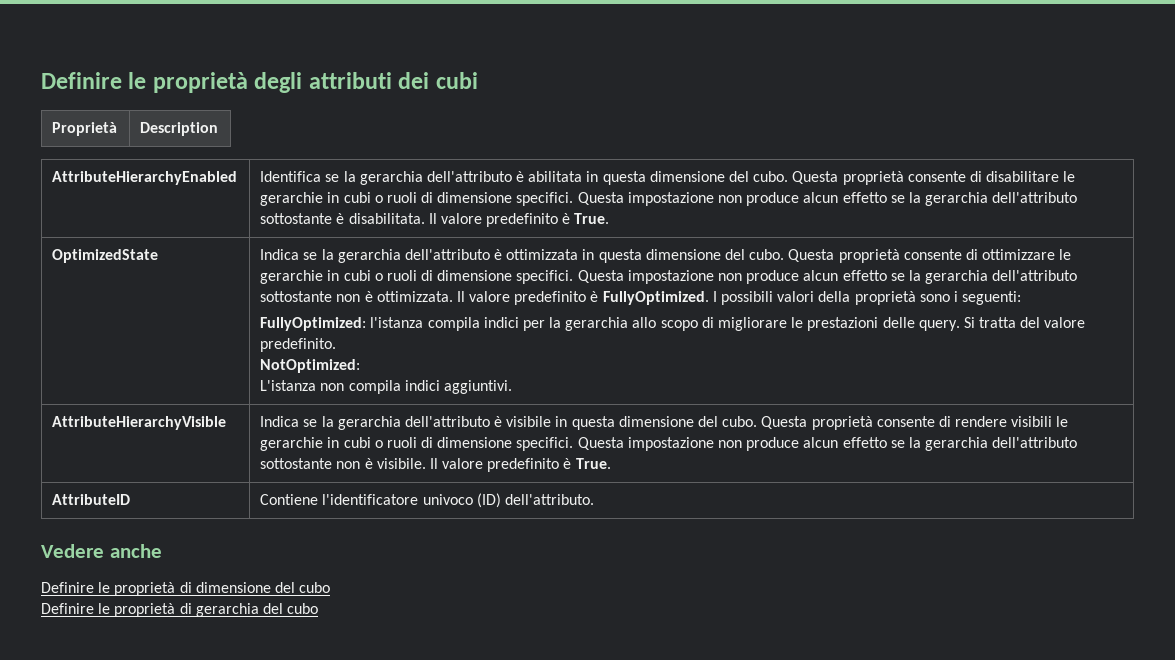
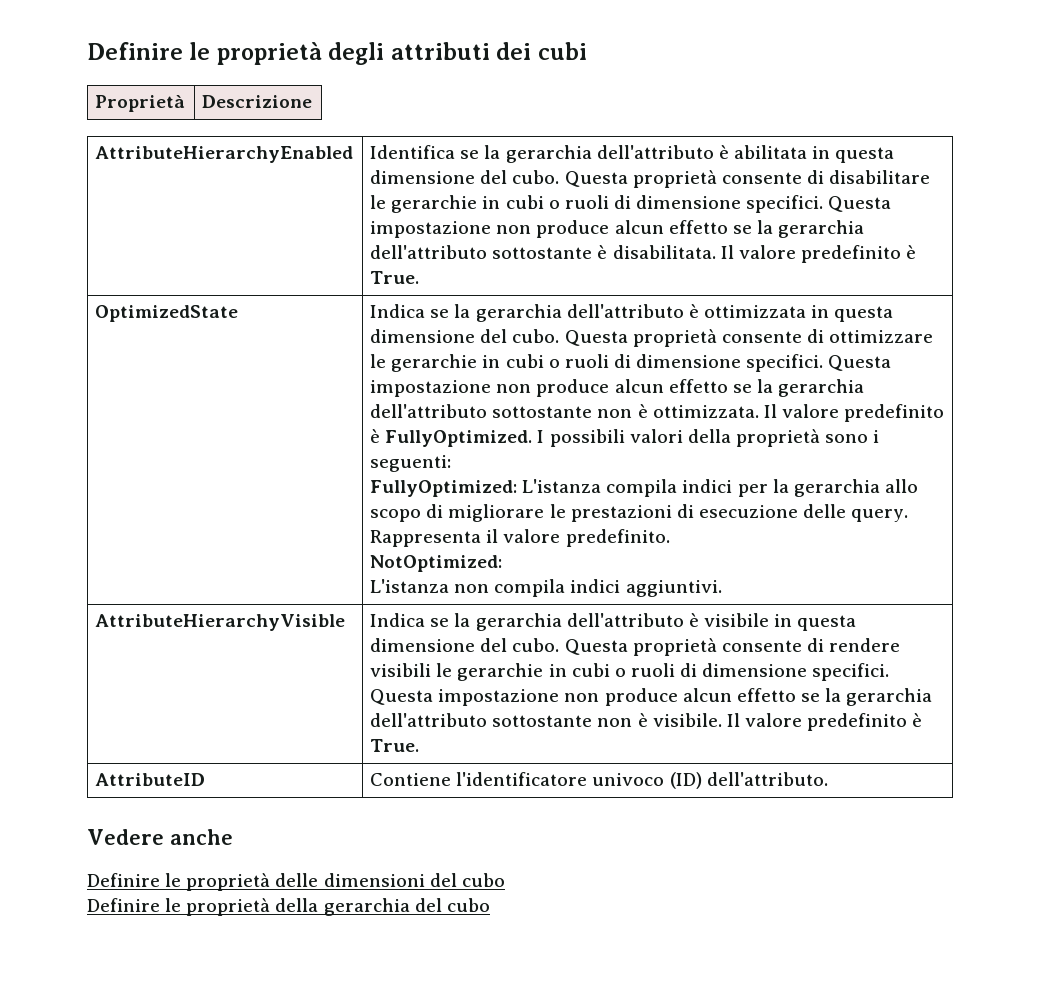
[140,122,219,136] Description -> [202,95,313,108] Descrizione
[370,317,424,328] l'istanza -> [522,479,602,493] L'istanza
[882,317,1041,331] delle query. Si tratta del -> [676,504,909,522] [370,529,499,547] di esecuzione delle query. Rappresenta il
[179,582,271,593] di dimensione -> [275,873,425,887] delle dimensioni
[179,603,192,614] di -> [275,898,319,912] della

